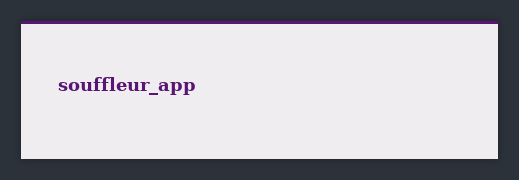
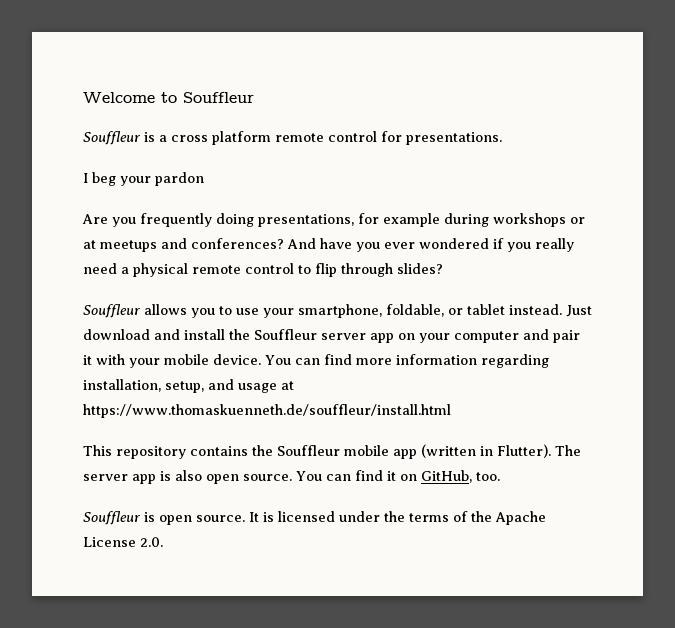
[58,77,196,95] souffleur_app -> [83,92,254,103] [83,131,502,145] [83,172,204,186] [82,213,585,227] [83,238,574,252] [83,263,443,277] [83,304,592,318] [83,329,580,343] [83,354,549,368] [83,379,294,393] [83,404,451,418] [83,444,581,459] [83,470,500,484] [83,511,546,525] [83,537,163,547] Welcome to Souffleur // Souffleur is a cross platform remote control for presentations. // I beg your pardon // Are you frequently doing presentations, for example during workshops or at meetups and conferences? And have you ever wondered if you really need a physical remote control to flip through slides? // Souffleur allows you to use your smartphone, foldable, or tablet instead. Just download and install the Souffleur server app on your computer and pair it with your mobile device. You can find more information regarding installation, setup, and usage at https://www.thomaskuenneth.de/souffleur/install.html // This repository contains the Souffleur mobile app (written in Flutter). The server app is also open source. You can find it on GitHub, too. // Souffleur is open source. It is licensed under the terms of the Apache License 2.0.

